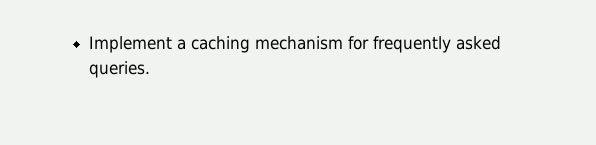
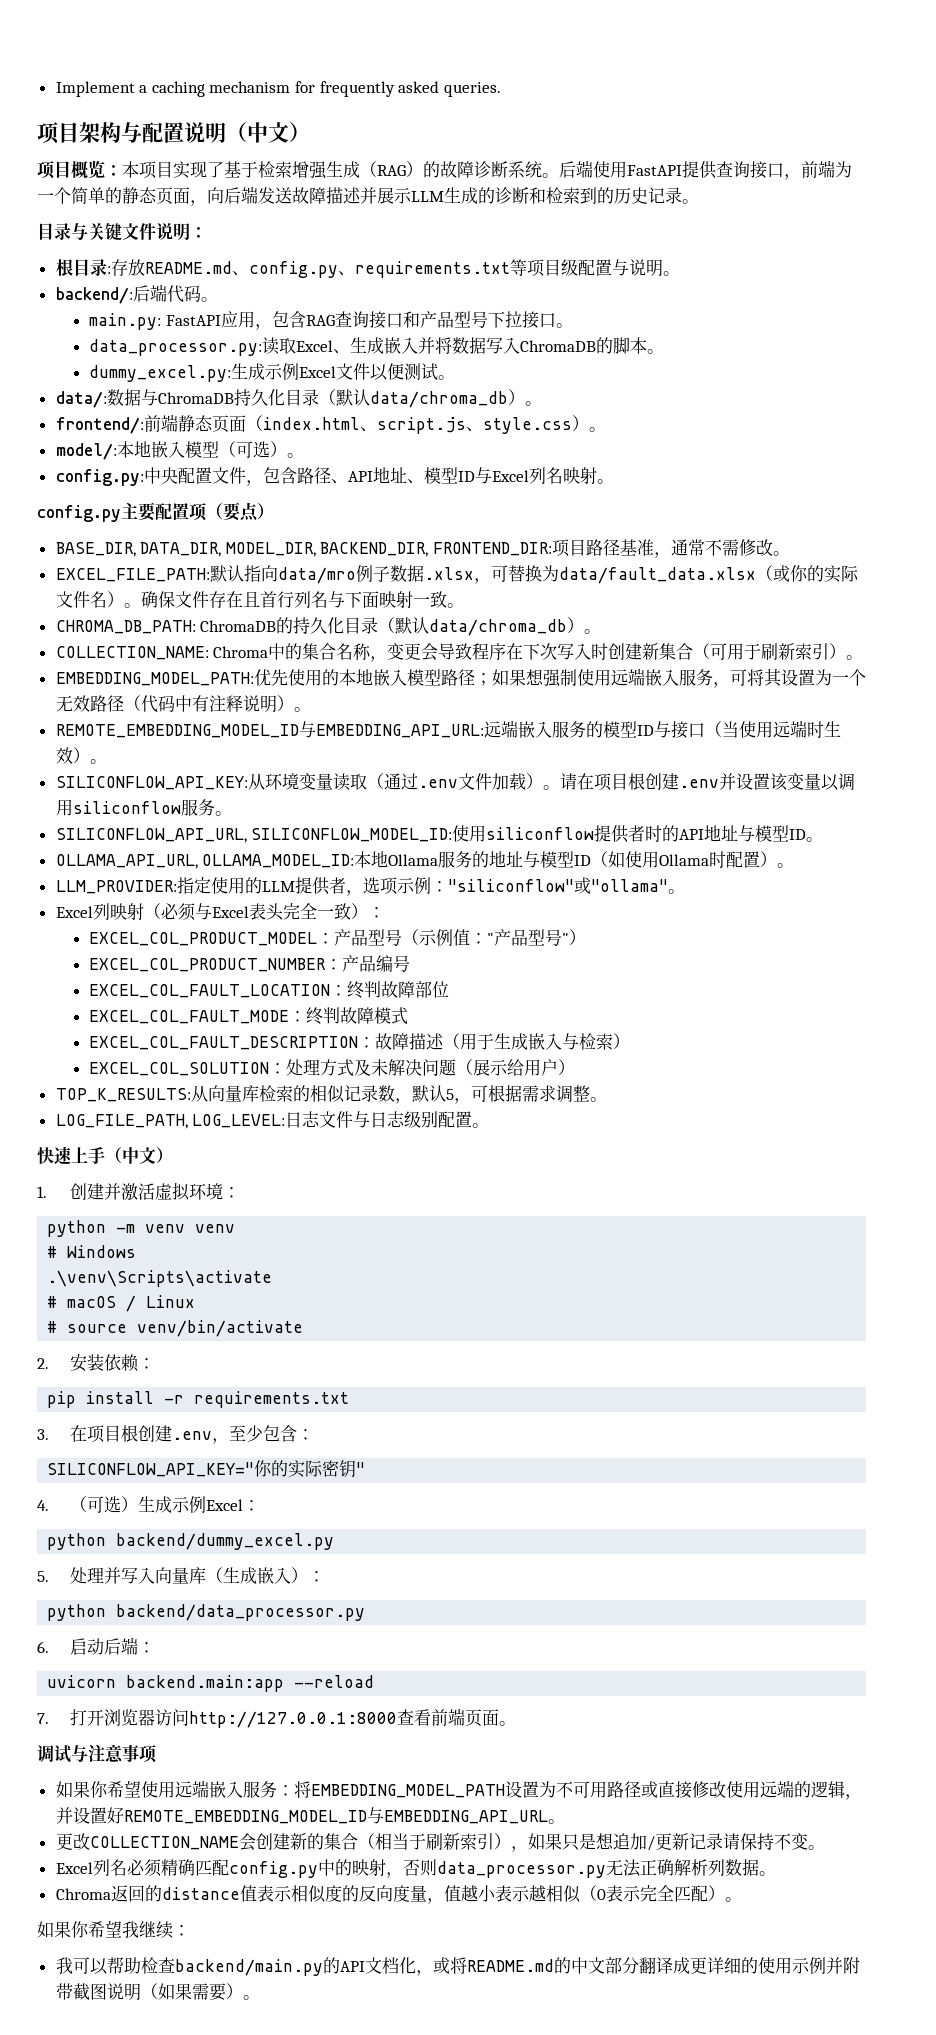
(151, 69) none -> [37,122,310,144] [37,160,852,180] [37,186,699,206] [37,223,207,241] [55,259,680,278] [55,284,218,304] [89,311,573,330] [89,337,665,356] [89,363,456,382] [55,389,542,408] [55,414,606,434] [55,441,304,460] [55,467,614,486] [37,502,274,522] [55,539,791,558] [55,565,859,584] [55,591,464,608] [55,617,602,636] [55,643,864,662] [55,668,866,688] [55,695,311,713] [55,720,841,739] [55,747,107,764] [55,773,855,791] [55,799,232,816] [55,825,824,843] [55,851,795,869] [55,877,685,896] [55,903,385,921] [89,929,587,946] [89,955,411,972] [89,981,450,999] [89,1007,409,1025] [89,1033,631,1050] [89,1059,576,1077] [55,1085,607,1104] [55,1111,490,1129] [37,1146,173,1165] [37,1182,241,1201] [47,1220,236,1237] [47,1245,137,1258] [47,1270,273,1287] [47,1295,196,1312] [47,1320,304,1337] [37,1354,156,1372] [47,1391,350,1408] [37,1425,315,1444] [47,1460,366,1478] [37,1496,261,1513] [47,1533,335,1550] [37,1567,326,1584] [47,1604,366,1621] [37,1637,156,1655] [47,1675,375,1692] [37,1708,517,1728] [37,1744,157,1763] [55,1780,862,1800] [55,1807,565,1824] [55,1833,825,1852] [55,1859,776,1878] [55,1885,742,1904] [37,1920,190,1939] [55,1957,860,1976] [55,1983,260,2001] // 项目架构与配置说明（中文） // 项目概览：本项目实现了基于检索增强生成（RAG）的故障诊断系统。后端使用FastAPI提供查询接口，前端为一个简单的静态页面，向后端发送故障描述并展示LLM生成的诊断和检索到的历史记录。 // 目录与关键文件说明： // 根目录:存放README.md、config.py、requirements.txt等项目级配置与说明。 // backend/:后端代码。 // main.py: FastAPI应用，包含RAG查询接口和产品型号下拉接口。 // data_processor.py:读取Excel、生成嵌入并将数据写入ChromaDB的脚本。 // dummy_excel.py:生成示例Excel文件以便测试。 // data/:数据与ChromaDB持久化目录（默认data/chroma_db）。 // frontend/:前端静态页面（index.html、script.js、style.css）。 // model/:本地嵌入模型（可选）。 // config.py:中央配置文件，包含路径、API地址、模型ID与Excel列名映射。 // config.py主要配置项（要点） // BASE_DIR, DATA_DIR, MODEL_DIR, BACKEND_DIR, FRONTEND_DIR:项目路径基准，通常不需修改。 // EXCEL_FILE_PATH:默认指向data/mro例子数据.xlsx，可替换为data/fault_data.xlsx（或你的实际文件名）。确保文件存在且首行列名与下面映射一致。 // CHROMA_DB_PATH: ChromaDB的持久化目录（默认data/chroma_db）。 // COLLECTION_NAME: Chroma中的集合名称，变更会导致程序在下次写入时创建新集合（可用于刷新索引）。 // EMBEDDING_MODEL_PATH:优先使用的本地嵌入模型路径；如果想强制使用远端嵌入服务，可将其设置为一个无效路径（代码中有注释说明）。 // REMOTE_EMBEDDING_MODEL_ID与EMBEDDING_API_URL:远端嵌入服务的模型ID与接口（当使用远端时生效）。 // SILICONFLOW_API_KEY:从环境变量读取（通过.env文件加载）。请在项目根创建.env并设置该变量以调用siliconflow服务。 // SILICONFLOW_API_URL, SILICONFLOW_MODEL_ID:使用siliconflow提供者时的API地址与模型ID。 // OLLAMA_API_URL, OLLAMA_MODEL_ID:本地Ollama服务的地址与模型ID（如使用Ollama时配置）。 // LLM_PROVIDER:指定使用的LLM提供者，选项示例："siliconflow"或"ollama"。 // Excel列映射（必须与Excel表头完全一致）： // EXCEL_COL_PRODUCT_MODEL：产品型号（示例值："产品型号"） // EXCEL_COL_PRODUCT_NUMBER：产品编号 // EXCEL_COL_FAULT_LOCATION：终判故障部位 // EXCEL_COL_FAULT_MODE：终判故障模式 // EXCEL_COL_FAULT_DESCRIPTION：故障描述（用于生成嵌入与检索） // EXCEL_COL_SOLUTION：处理方式及未解决问题（展示给用户） // TOP_K_RESULTS:从向量库检索的相似记录数，默认5，可根据需求调整。 // LOG_FILE_PATH, LOG_LEVEL:日志文件与日志级别配置。 // 快速上手（中文） // 1.创建并激活虚拟环境： // python -m venv venv // # Windows // .\venv\Scripts\activate // # macOS / Linux // # source venv/bin/activate // 2.安装依赖： // pip install -r requirements.txt // 3.在项目根创建.env，至少包含： // SILICONFLOW_API_KEY="你的实际密钥" // 4.（可选）生成示例Excel： // python backend/dummy_excel.py // 5.处理并写入向量库（生成嵌入）： // python backend/data_processor.py // 6.启动后端： // uvicorn backend.main:app --reload // 7.打开浏览器访问http://127.0.0.1:8000查看前端页面。 // 调试与注意事项 // 如果你希望使用远端嵌入服务：将EMBEDDING_MODEL_PATH设置为不可用路径或直接修改使用远端的逻辑，并设置好REMOTE_EMBEDDING_MODEL_ID与EMBEDDING_API_URL。 // 更改COLLECTION_NAME会创建新的集合（相当于刷新索引），如果只是想追加/更新记录请保持不变。 // Excel列名必须精确匹配config.py中的映射，否则data_processor.py无法正确解析列数据。 // Chroma返回的distance值表示相似度的反向度量，值越小表示越相似（0表示完全匹配）。 // 如果你希望我继续： // 我可以帮助检查backend/main.py的API文档化，或将README.md的中文部分翻译成更详细的使用示例并附带截图说明（如果需要）。

